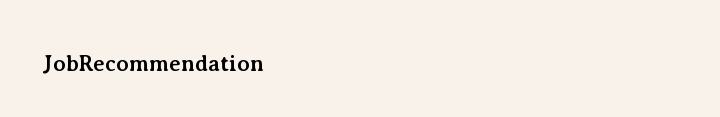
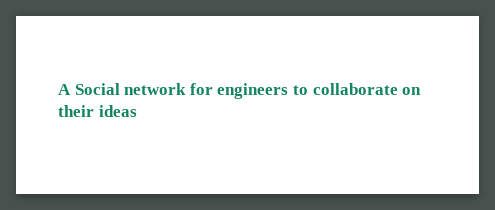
[42,55,264,74] JobRecommendation -> [58,83,422,99] [58,105,137,117] A Social network for engineers to collaborate on their ideas

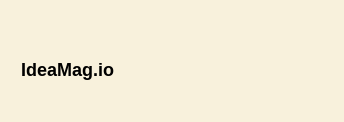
[58,83,422,99] [58,105,137,117] A Social network for engineers to collaborate on their ideas -> [21,63,114,80] IdeaMag.io

